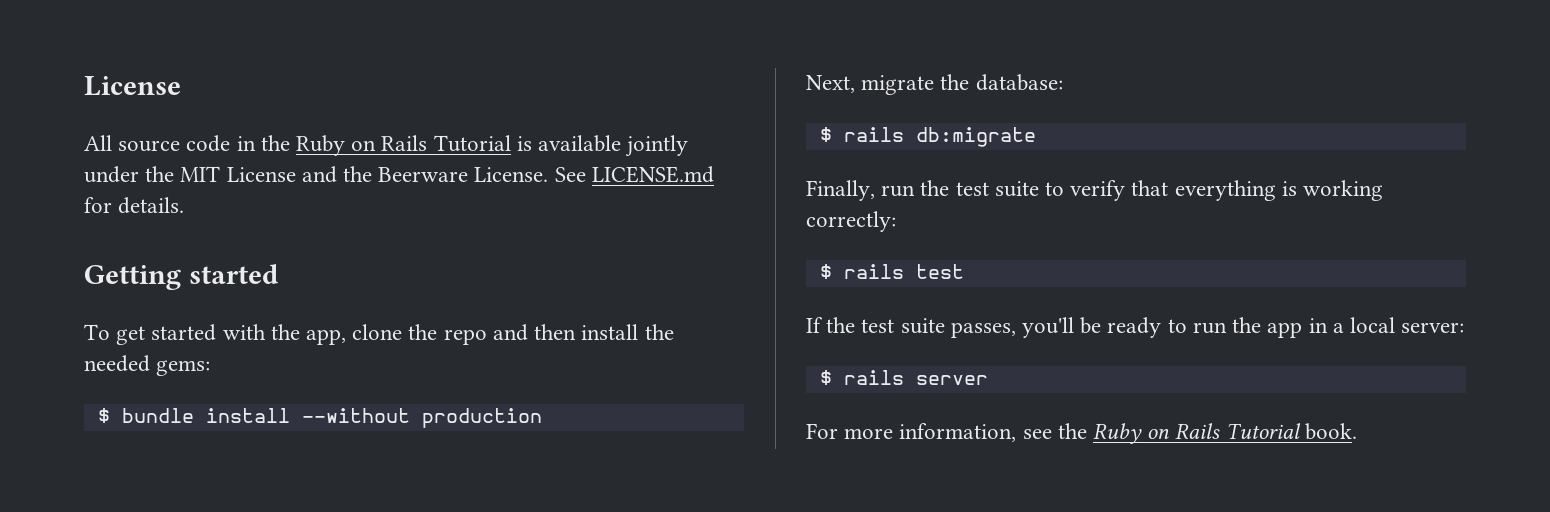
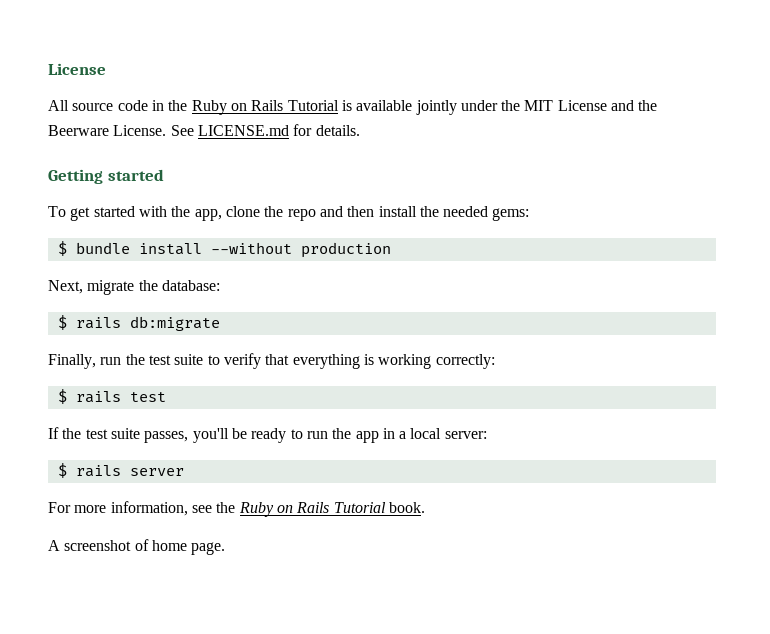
(1357, 431) none -> [48,539,226,555] // A screenshot of home page.

